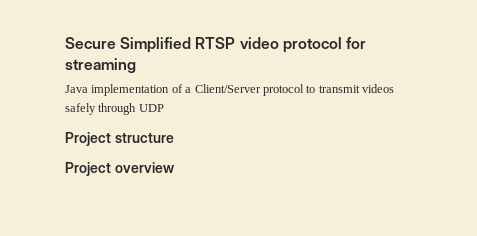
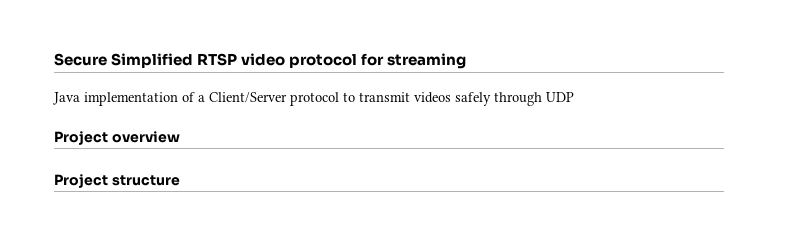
[114,133,174,143] [65,162,175,176] structure // Project overview -> [111,131,180,143] [54,174,180,188] overview // Project structure

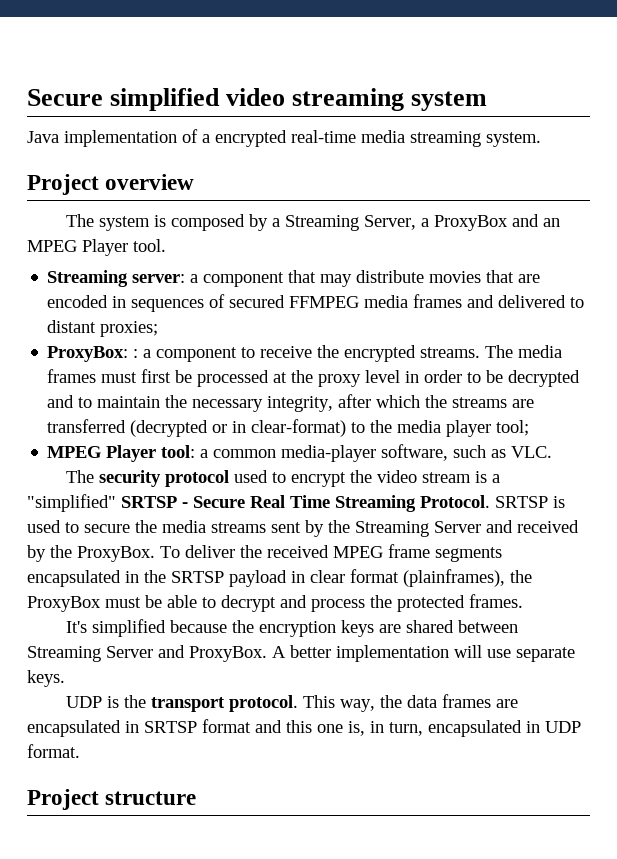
[54,53,467,69] Secure Simplified RTSP video protocol for streaming -> [27,88,488,111] Secure simplified video streaming system
[209,92,574,106] [54,131,180,145] Client/Server protocol to transmit videos safely through UDP // Project overview -> [215,130,541,147] [27,174,195,195] [66,214,561,231] [27,239,166,256] [47,270,541,287] [47,294,585,312] [47,320,159,337] [47,345,563,362] [47,369,581,387] [47,394,535,412] [47,419,530,437] [47,444,553,462] [66,470,501,487] [27,494,565,512] [27,520,579,537] [27,544,502,562] [27,569,532,587] [27,594,523,612] [66,619,519,637] [27,645,575,662] [27,670,65,687] [66,694,519,712] [27,719,581,737] [27,744,80,758] encrypted real-time media streaming system. // Project overview // The system is composed by a Streaming Server, a ProxyBox and an MPEG Player tool. // Streaming server: a component that may distribute movies that are encoded in sequences of secured FFMPEG media frames and delivered to distant proxies; // ProxyBox: : a component to receive the encrypted streams. The media frames must first be processed at the proxy level in order to be decrypted and to maintain the necessary integrity, after which the streams are transferred (decrypted or in clear-format) to the media player tool; // MPEG Player tool: a common media-player software, such as VLC. // The security protocol used to encrypt the video stream is a "simplified" SRTSP - Secure Real Time Streaming Protocol. SRTSP is used to secure the media streams sent by the Streaming Server and received by the ProxyBox. To deliver the received MPEG frame segments encapsulated in the SRTSP payload in clear format (plainframes), the ProxyBox must be able to decrypt and process the protected frames. // It's simplified because the encryption keys are shared between Streaming Server and ProxyBox. A better implementation will use separate keys. // UDP is the transport protocol. This way, the data frames are encapsulated in SRTSP format and this one is, in turn, encapsulated in UDP format.

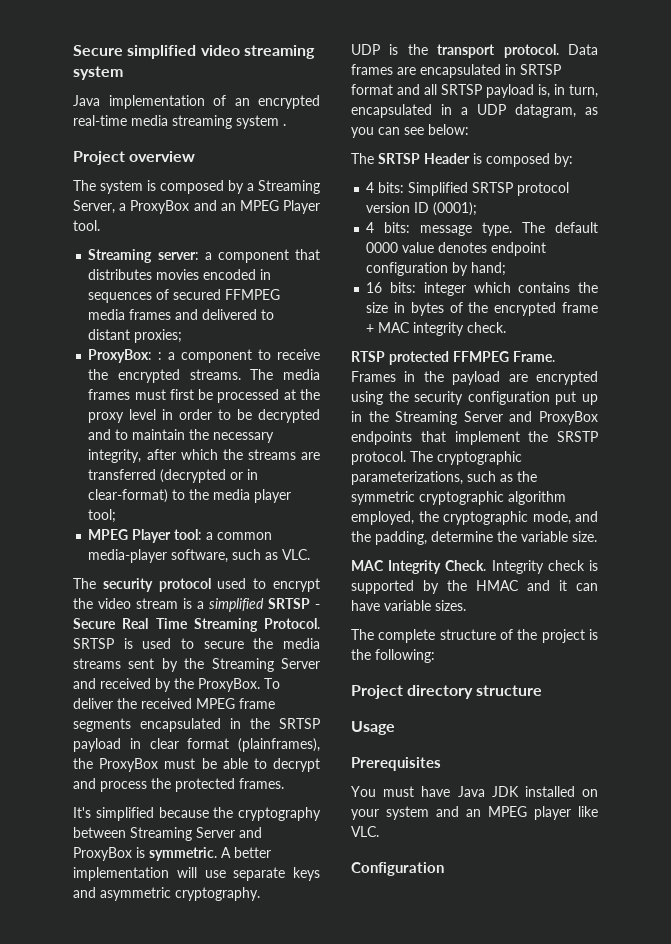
[202,134,210,143] a -> [234,98,250,106] an
[486,132,541,147] system. -> [236,115,286,129] system .
[320,270,541,287] may distribute movies that are -> [88,269,200,280] distributes movies
[27,494,116,512] "simplified" -> [209,598,264,612] simplified
[259,620,455,637] encryption keys are shared -> [238,807,321,821] cryptography
[189,646,267,662] ProxyBox. -> [73,847,217,861] ProxyBox is symmetric.
[27,670,65,687] keys. -> [293,867,320,881] [73,887,260,901] keys and asymmetric cryptography.
[303,695,438,712] This way, the data -> [568,44,598,55] Data
[286,720,343,733] this one -> [424,84,534,98] all SRTSP payload
[545,721,581,733] [27,744,80,758] [27,789,197,810] UDP format. // Project structure -> [461,104,598,118] [351,124,469,138] [351,153,573,167] [366,182,570,196] [366,202,478,216] [366,222,598,236] [366,242,547,256] [366,262,507,276] [366,282,598,296] [366,302,598,316] [366,322,507,336] [351,351,555,365] [351,371,598,385] [351,391,598,405] [351,411,598,425] [351,431,598,445] [351,451,522,465] [351,471,537,485] [351,491,566,505] [351,511,598,525] [351,531,597,545] [351,560,598,574] [351,580,598,594] [351,600,466,611] [351,629,598,643] [351,649,435,663] [351,685,543,699] [351,721,395,735] [351,757,441,771] [351,786,598,797] [351,806,598,820] [351,826,379,837] [351,862,444,876] a UDP datagram, as you can see below: // The SRTSP Header is composed by: // 4 bits: Simplified SRTSP protocol version ID (0001); // 4 bits: message type. The default 0000 value denotes endpoint configuration by hand; // 16 bits: integer which contains the size in bytes of the encrypted frame + MAC integrity check. // RTSP protected FFMPEG Frame. Frames in the payload are encrypted using the security configuration put up in the Streaming Server and ProxyBox endpoints that implement the SRSTP protocol. The cryptographic parameterizations, such as the symmetric cryptographic algorithm employed, the cryptographic mode, and the padding, determine the variable size. // MAC Integrity Check. Integrity check is supported by the HMAC and it can have variable sizes. // The complete structure of the project is the following: // Project directory structure // Usage // Prerequisites // You must have Java JDK installed on your system and an MPEG player like VLC. // Configuration

